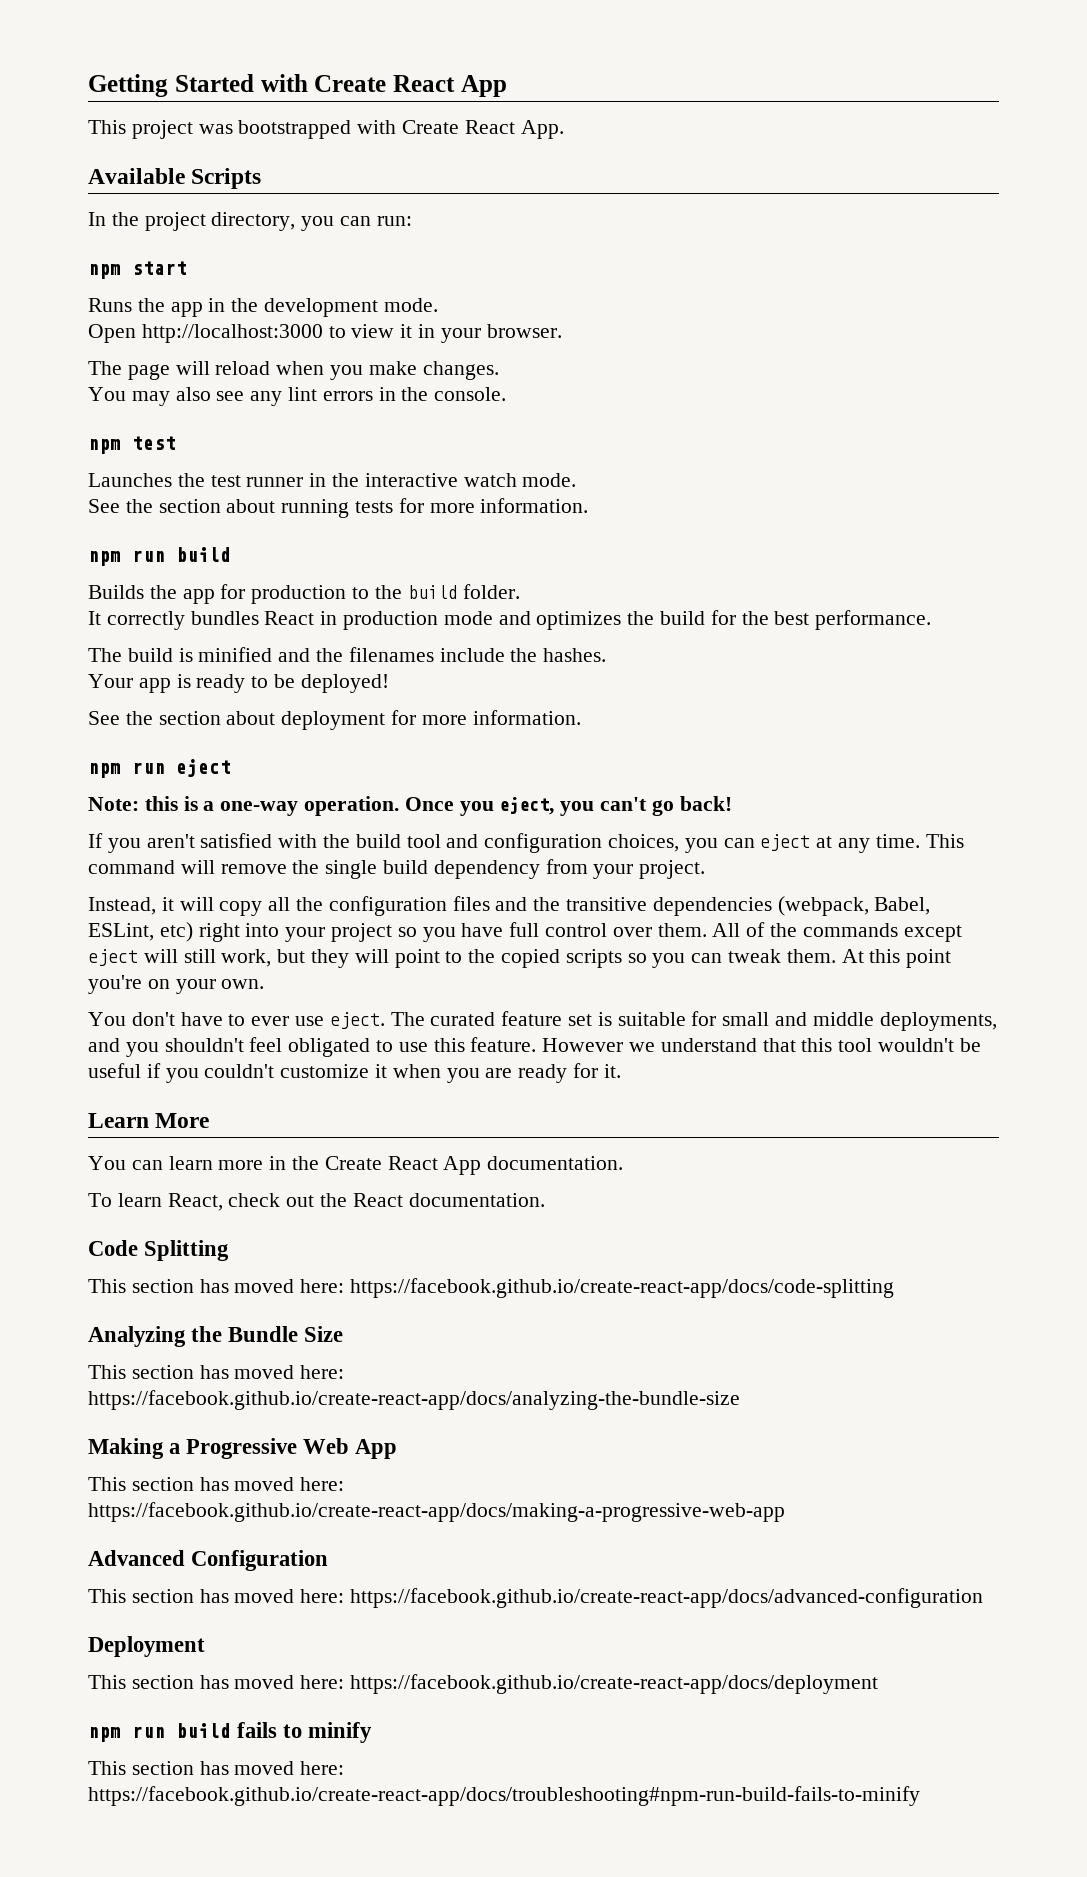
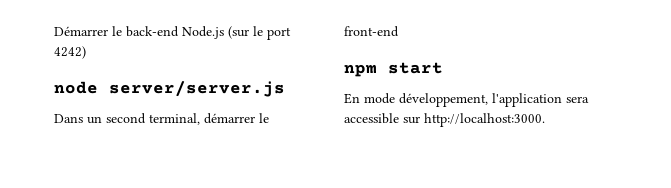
[88,74,507,97] [88,120,564,139] [88,168,262,189] [88,212,412,231] [88,261,187,279] [88,298,438,317] [88,324,562,343] [88,361,499,380] [88,387,507,406] [88,436,176,454] [88,473,577,487] [88,498,589,518] [88,547,231,566] [88,584,521,604] [88,610,932,630] [88,647,607,662] [88,674,389,693] [88,710,581,730] [88,759,231,778] [88,796,732,816] [88,833,964,853] [88,859,706,879] [88,896,931,916] [88,922,962,942] [88,949,952,968] [88,975,265,994] [88,1011,997,1031] [88,1037,981,1057] [88,1063,621,1083] [88,1113,210,1128] [88,1156,624,1175] [88,1193,545,1211] [88,1240,230,1261] [88,1278,895,1298] [88,1326,344,1347] [88,1365,345,1379] [88,1390,740,1410] [88,1438,398,1459] [88,1477,345,1491] [88,1502,785,1522] [88,1550,329,1571] [88,1588,984,1608] [88,1636,205,1657] [88,1674,879,1694] [88,1722,373,1743] [88,1761,345,1775] [88,1786,920,1806] Getting Started with Create React App // This project was bootstrapped with Create React App. // Available Scripts // In the project directory, you can run: // npm start // Runs the app in the development mode. // Open http://localhost:3000 to view it in your browser. // The page will reload when you make changes. // You may also see any lint errors in the console. // npm test // Launches the test runner in the interactive watch mode. // See the section about running tests for more information. // npm run build // Builds the app for production to the build folder. // It correctly bundles React in production mode and optimizes the build for the best performance. // The build is minified and the filenames include the hashes. // Your app is ready to be deployed! // See the section about deployment for more information. // npm run eject // Note: this is a one-way operation. Once you eject, you can't go back! // If you aren't satisfied with the build tool and configuration choices, you can eject at any time. This command will remove the single build dependency from your project. // Instead, it will copy all the configuration files and the transitive dependencies (webpack, Babel, ESLint, etc) right into your project so you have full control over them. All of the commands except eject will still work, but they will point to the copied scripts so you can tweak them. At this point you're on your own. // You don't have to ever use eject. The curated feature set is suitable for small and middle deployments, and you shouldn't feel obligated to use this feature. However we understand that this tool wouldn't be useful if you couldn't customize it when you are ready for it. // Learn More // You can learn more in the Create React App documentation. // To learn React, check out the React documentation. // Code Splitting // This section has moved here: https://facebook.github.io/create-react-app/docs/code-splitting // Analyzing the Bundle Size // This section has moved here: https://facebook.github.io/create-react-app/docs/analyzing-the-bundle-size // Making a Progressive Web App // This section has moved here: https://facebook.github.io/create-react-app/docs/making-a-progressive-web-app // Advanced Configuration // This section has moved here: https://facebook.github.io/create-react-app/docs/advanced-configuration // Deployment // This section has moved here: https://facebook.github.io/create-react-app/docs/deployment // npm run build fails to minify // This section has moved here: https://facebook.github.io/create-react-app/docs/troubleshooting#npm-run-build-fails-to-minify -> [54,26,291,40] [54,46,86,59] [54,81,285,97] [54,113,269,125] [344,26,399,37] [344,62,443,77] [344,93,589,107] [344,113,545,127] Démarrer le back-end Node.js (sur le port 4242) // node server/server.js // Dans un second terminal, démarrer le front-end // npm start // En mode développement, l'application sera accessible sur http://localhost:3000.

